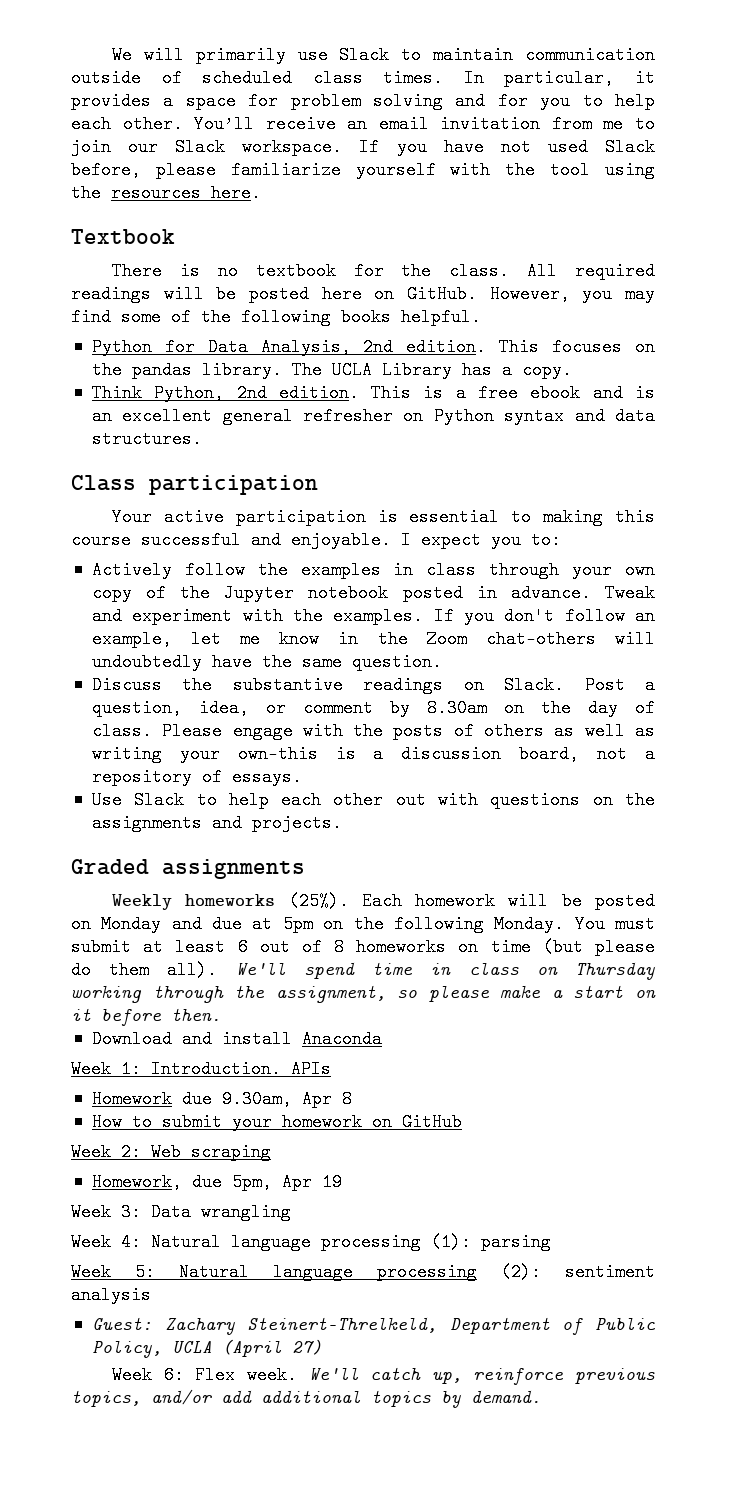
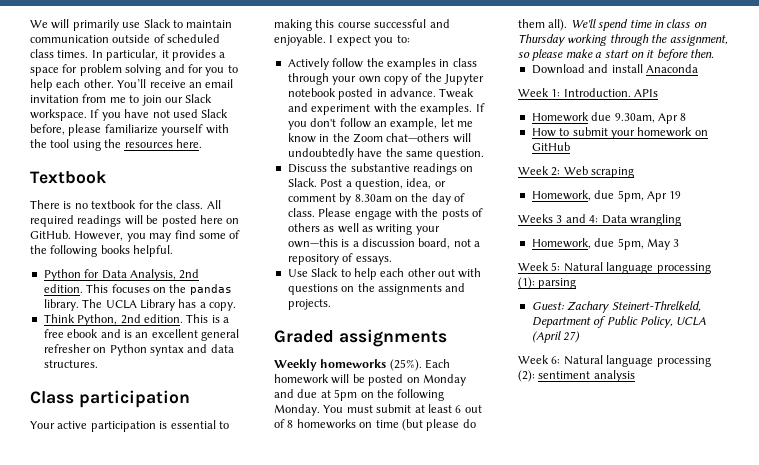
[71,1203,291,1221] [71,1233,551,1251] Week 3: Data wrangling // Week 4: Natural language processing (1): parsing -> [518,214,681,226] [531,238,680,250] Weeks 3 and 4: Data wrangling // Homework, due 5pm, May 3
[501,1263,655,1281] [71,1286,151,1304] (2): sentiment analysis -> [518,277,577,289] (1): parsing
[195,1366,656,1385] [71,1389,541,1408] Flex week. We'll catch up, reinforce previous topics, and/or add additional topics by demand. -> [563,355,711,367] [518,370,635,382] Natural language processing (2): sentiment analysis

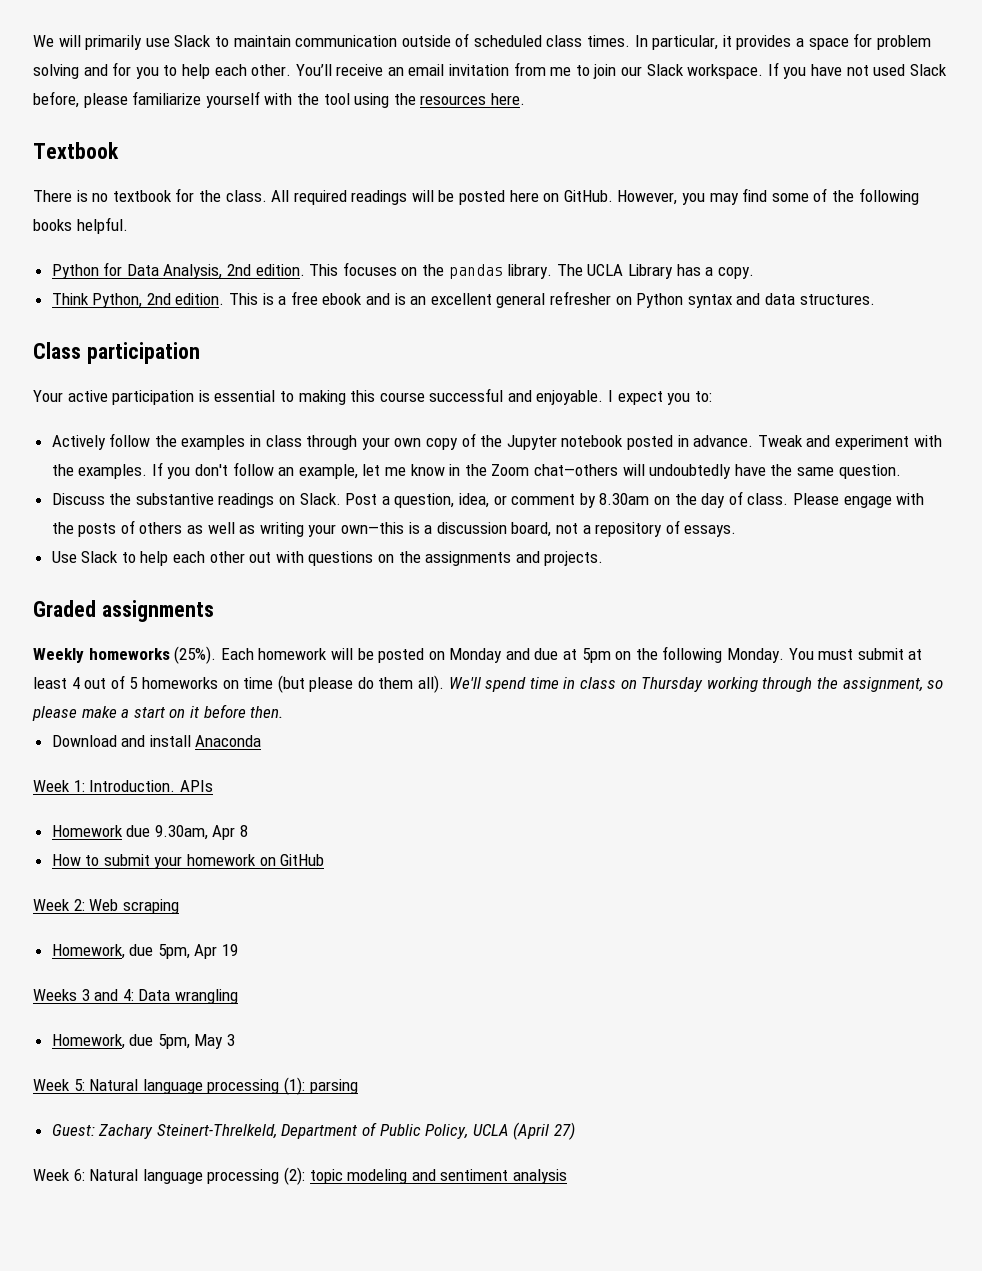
[455,405,462,413] 6 -> [71,677,80,689] 4
[287,420,294,428] 8 -> [129,677,139,689] 5
(535, 376) none -> [309,1169,436,1184] topic modeling and

